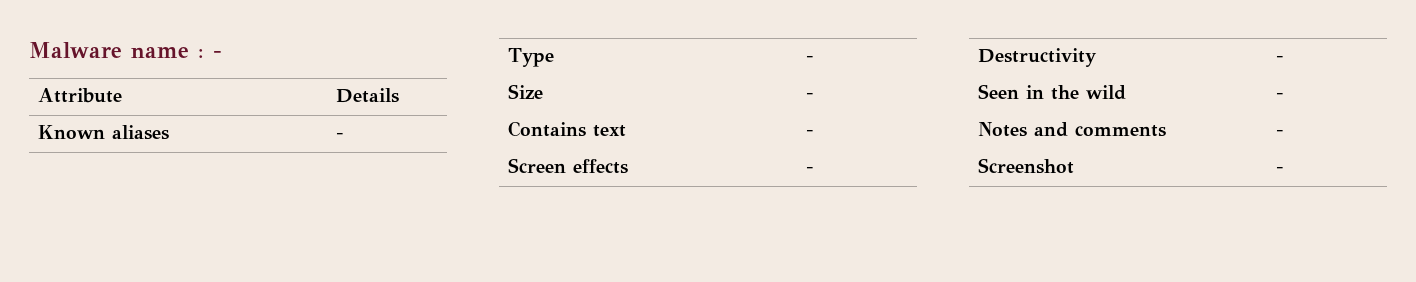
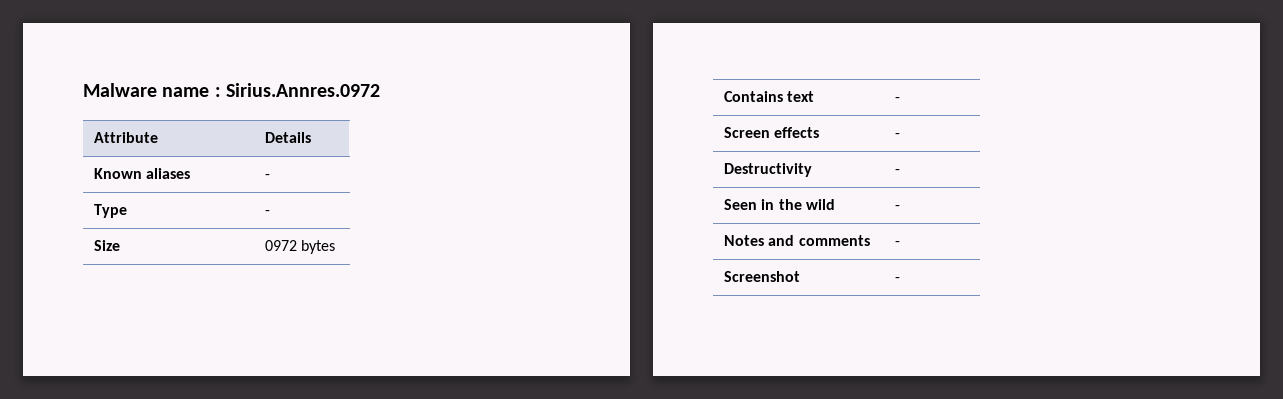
[212,51,222,58] - -> [225,83,380,97] Sirius.Annres.0972
[805,93,814,99] - -> [265,240,336,254] 0972 bytes

